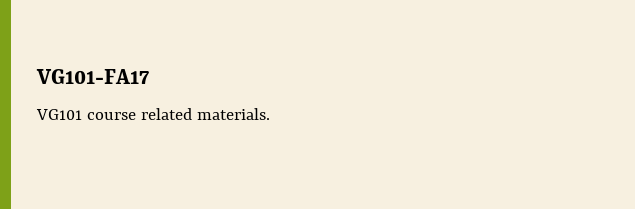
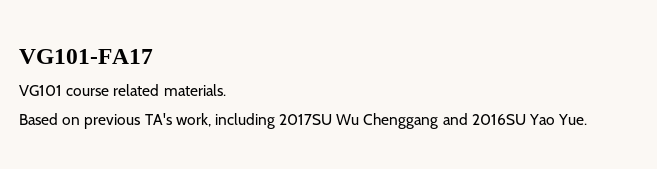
(270, 114) none -> [19,113,588,129] // Based on previous TA's work, including 2017SU Wu Chenggang and 2016SU Yao Yue.

